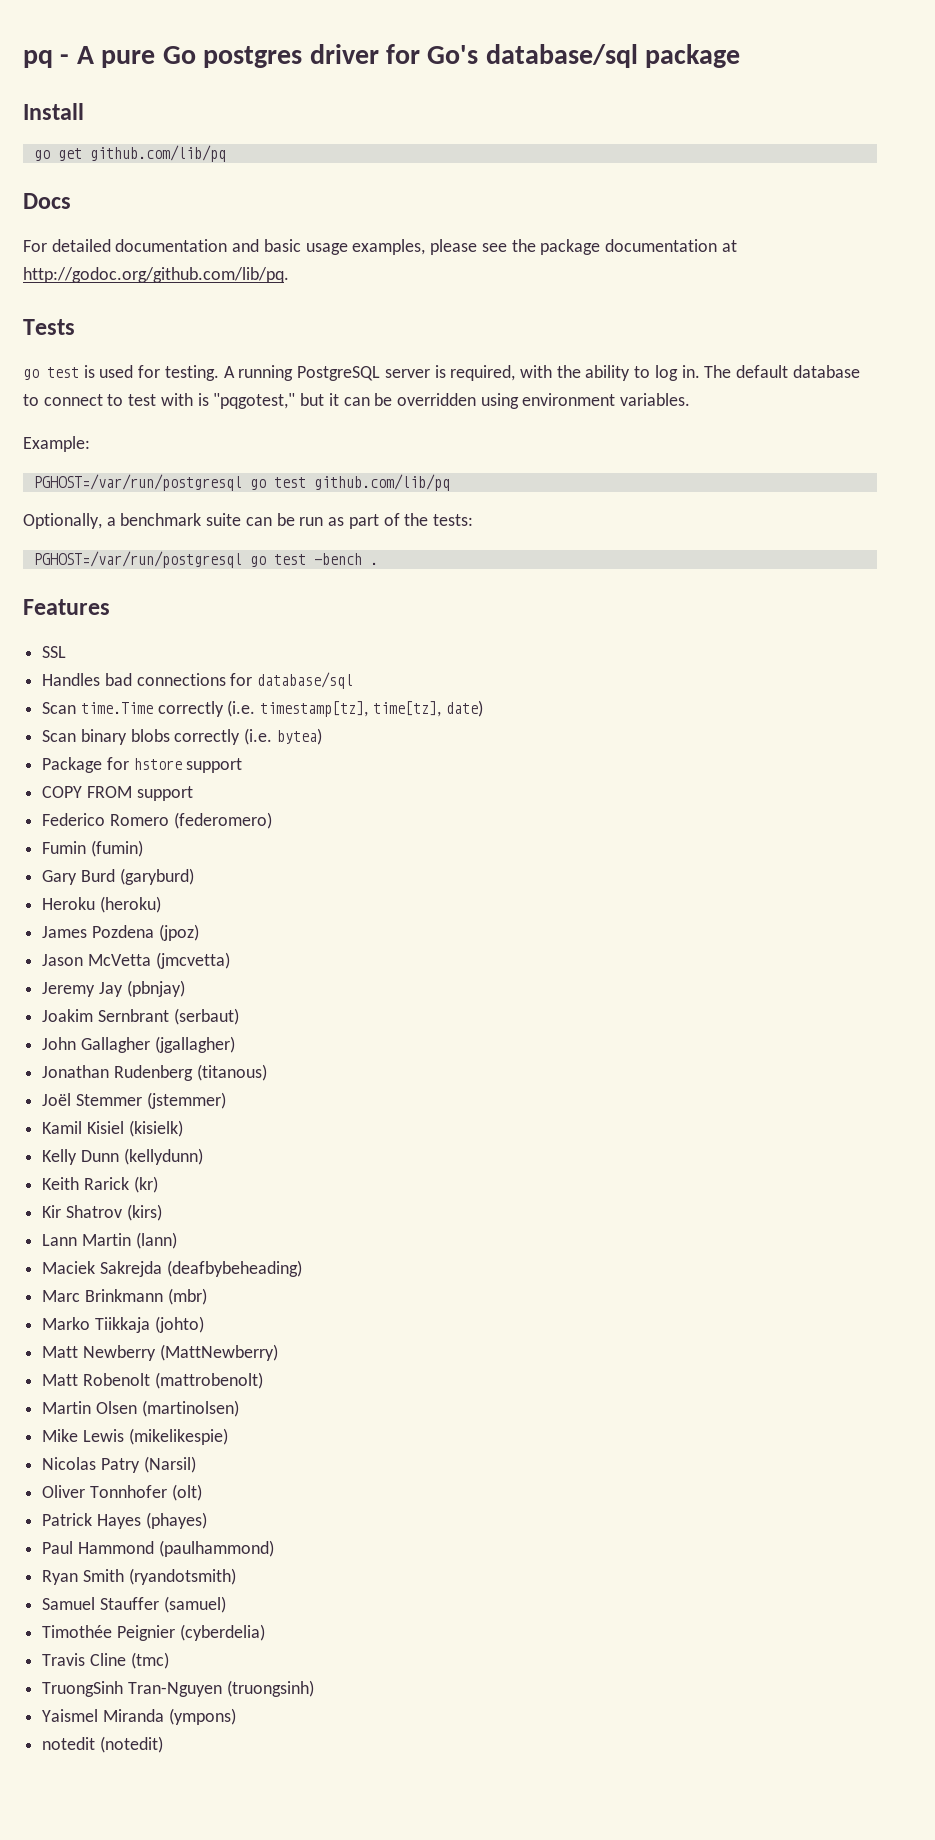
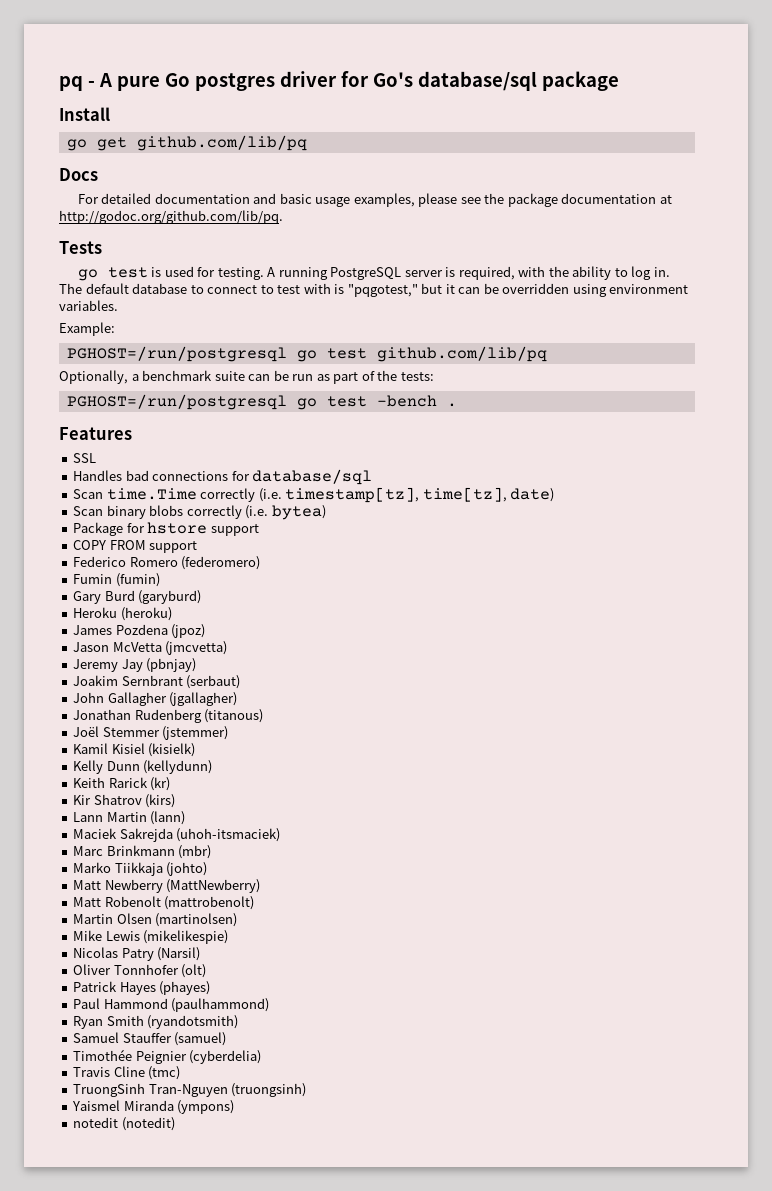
[33,474,242,491] PGHOST=/var/run/postgresql -> [66,346,287,362] PGHOST=/run/postgresql
[33,551,242,568] PGHOST=/var/run/postgresql -> [66,394,287,410] PGHOST=/run/postgresql
[166,1260,302,1277] (deafbybeheading) -> [176,828,281,842] (uhoh-itsmaciek)

